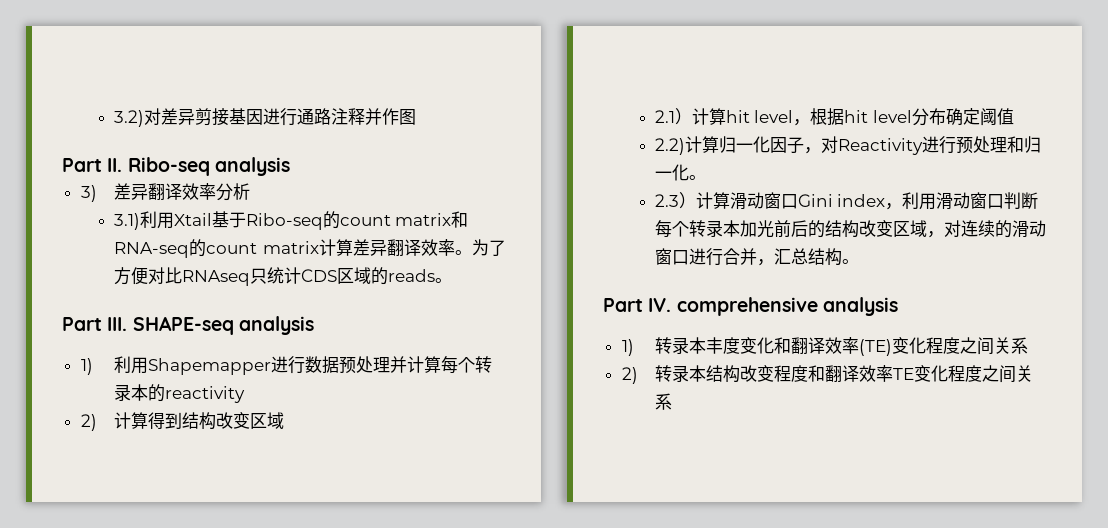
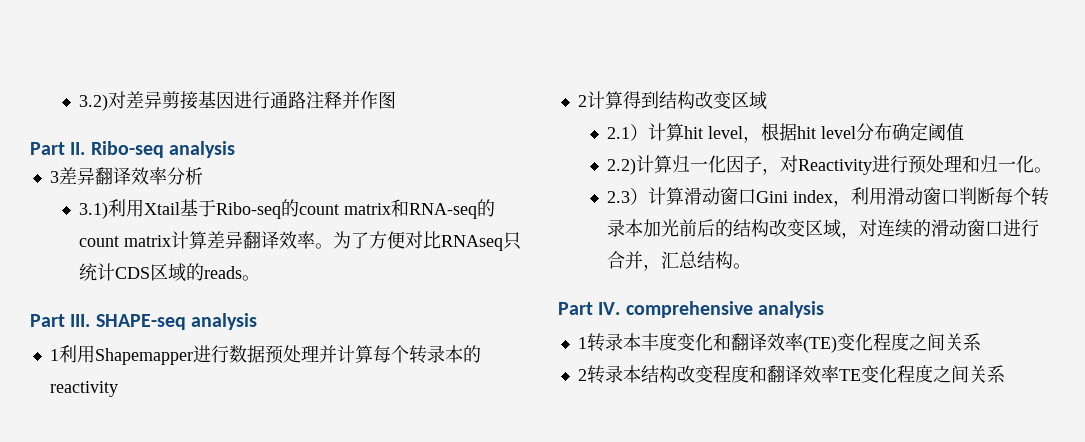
[80,185,97,202] 3) -> [49,171,59,183] 3
[80,358,93,375] 1) -> [49,349,59,361] 1
[80,414,97,431] 2) -> [577,95,587,107] 2
[621,339,634,356] 1) -> [577,337,587,349] 1
[621,367,638,384] 2) -> [577,369,587,381] 2

